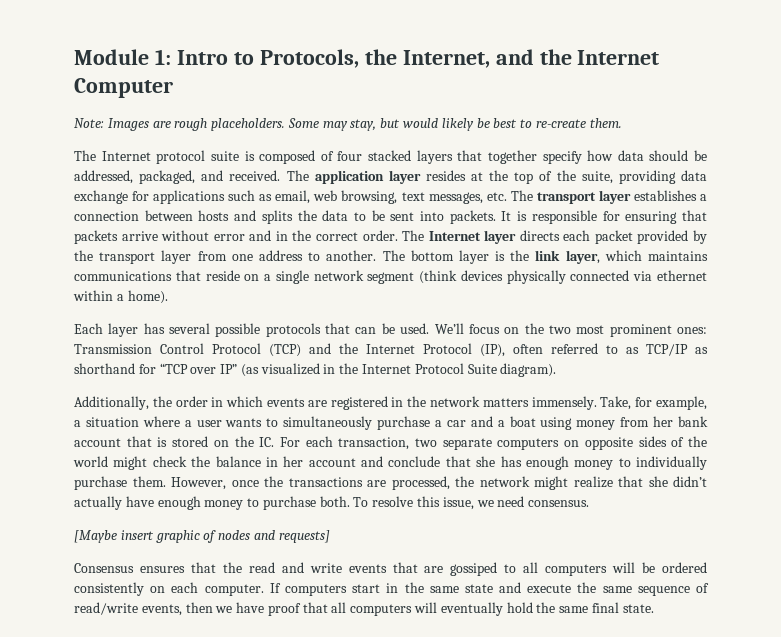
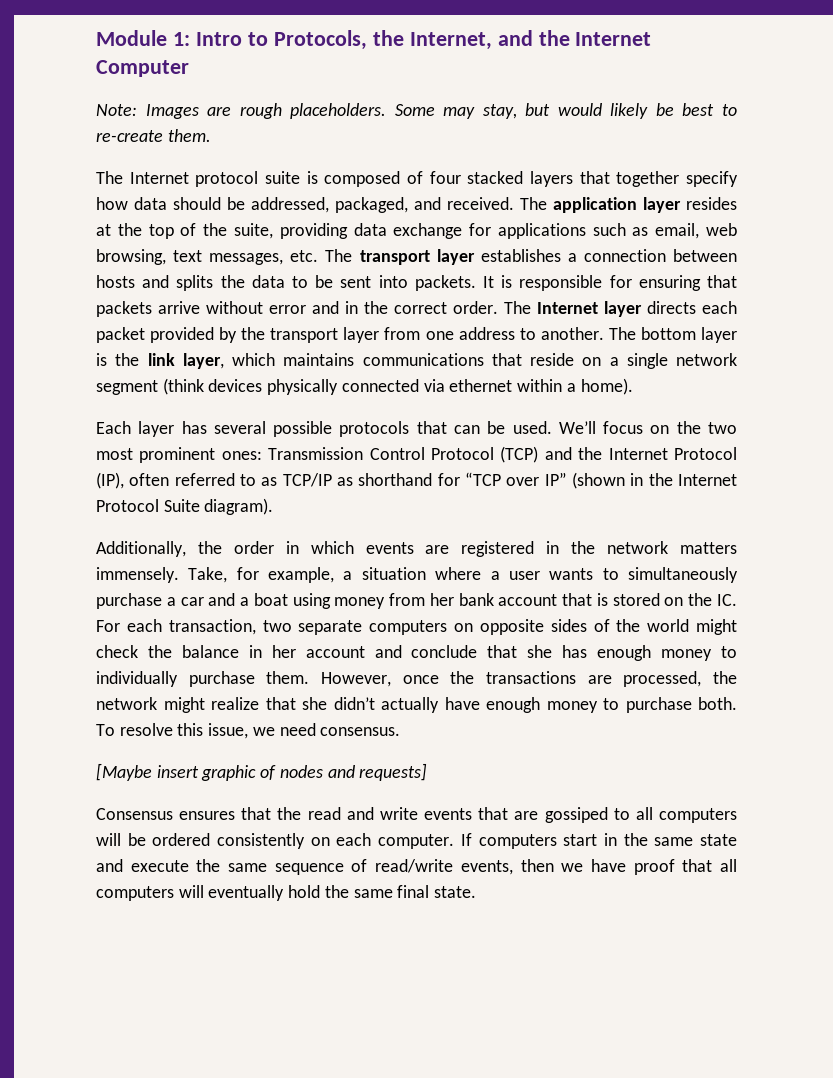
[240,363,320,377] (as visualized -> [572,472,625,489] (shown

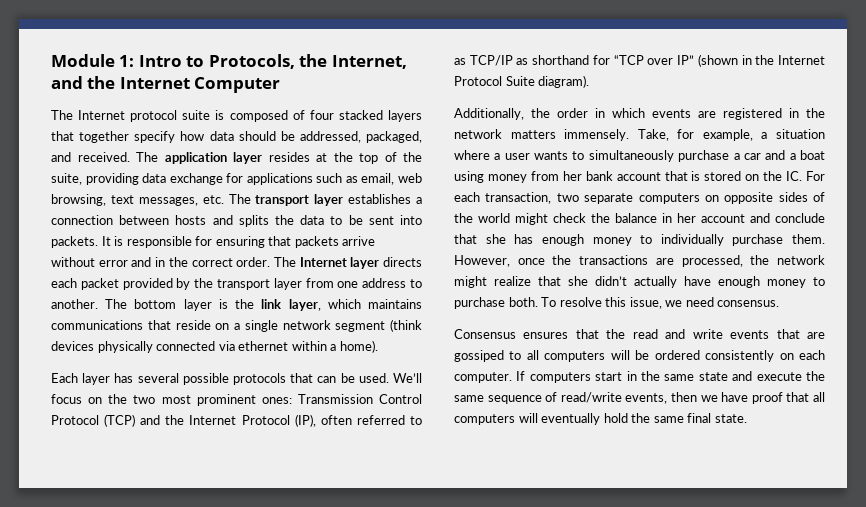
[96,103,738,119] [96,129,211,142] // Note: Images are rough placeholders. Some may stay, but would likely be best to re-create them. -> (281, 85) none
[96,763,428,781] // [Maybe insert graphic of nodes and requests] -> (780, 303) none

